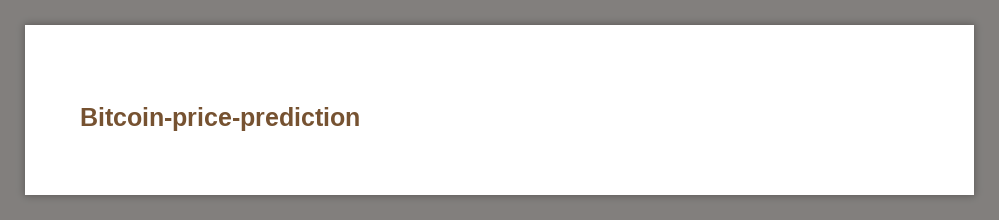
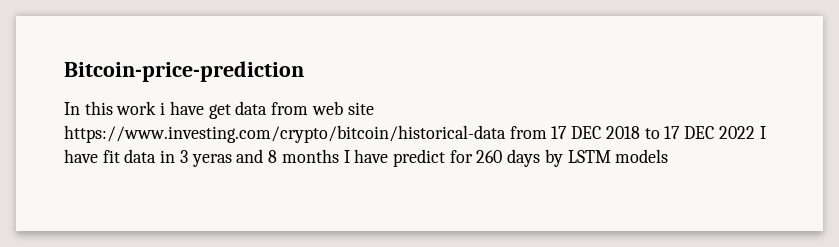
(360, 119) none -> [64,101,374,119] [64,125,766,143] [64,149,669,167] // In this work i have get data from web site https://www.investing.com/crypto/bitcoin/historical-data from 17 DEC 2018 to 17 DEC 2022 I have fit data in 3 yeras and 8 months I have predict for 260 days by LSTM models

